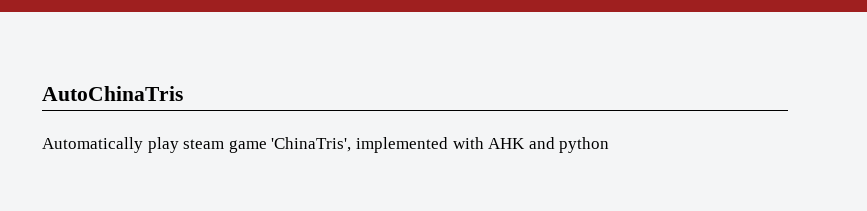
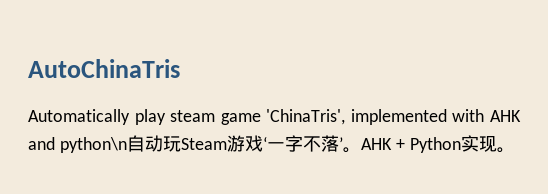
[559,137,610,153] python -> [59,135,515,153] python\n自动玩Steam游戏‘一字不落’。AHK + Python实现。

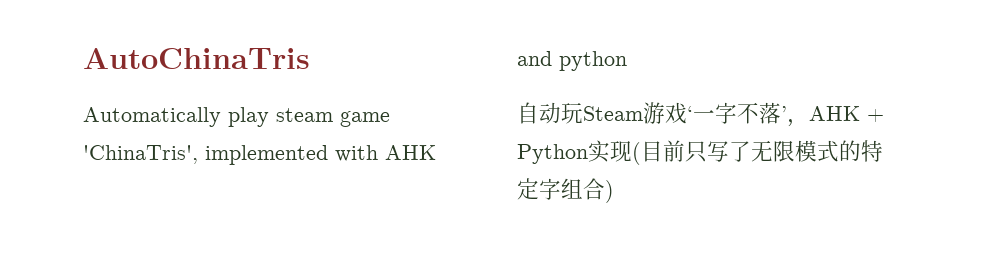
[59,137,127,153] python\n -> [559,51,627,71] python //
[342,147,361,153] 。 -> [787,119,809,127] ，
[496,147,515,153] 。 -> [632,140,883,165] [517,178,614,203] (目前只写了无限模式的特定字组合)

